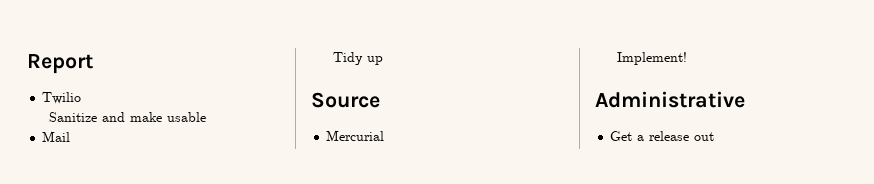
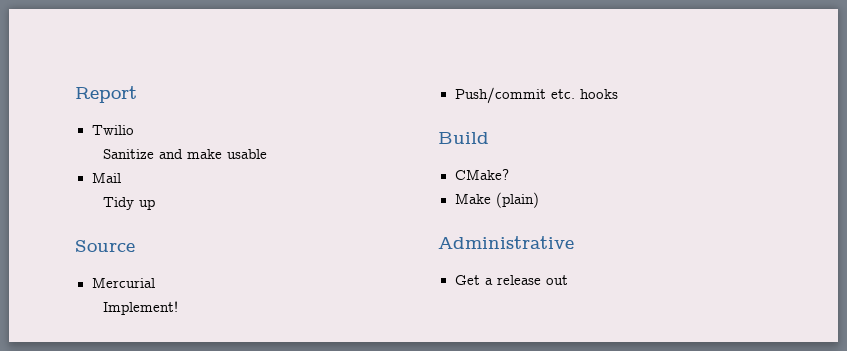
(688, 58) none -> [454,87,618,104] [438,132,489,144] [454,169,509,180] [454,192,539,208] // Push/commit etc. hooks // Build // CMake? // Make (plain)

